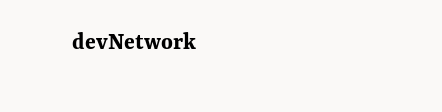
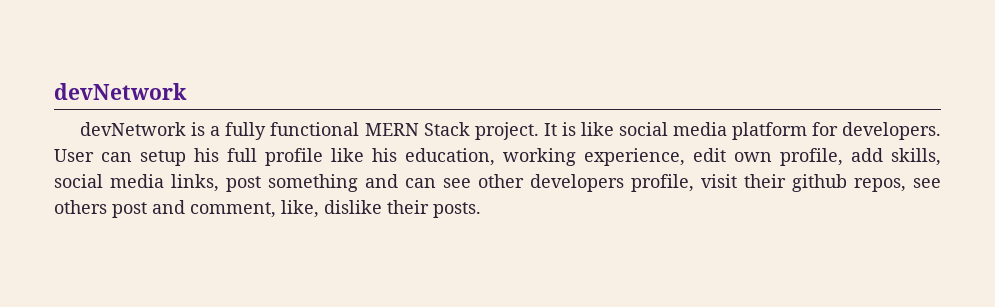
[72,32,196,49] devNetwork -> [54,83,187,100] [80,122,941,140] [54,148,941,166] [54,174,941,192] [54,200,481,218] devNetwork // devNetwork is a fully functional MERN Stack project. It is like social media platform for developers. User can setup his full profile like his education, working experience, edit own profile, add skills, social media links, post something and can see other developers profile, visit their github repos, see others post and comment, like, dislike their posts.

